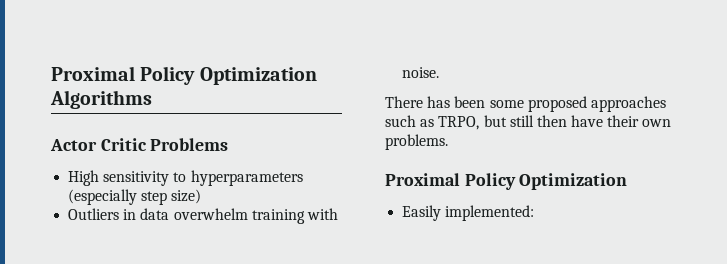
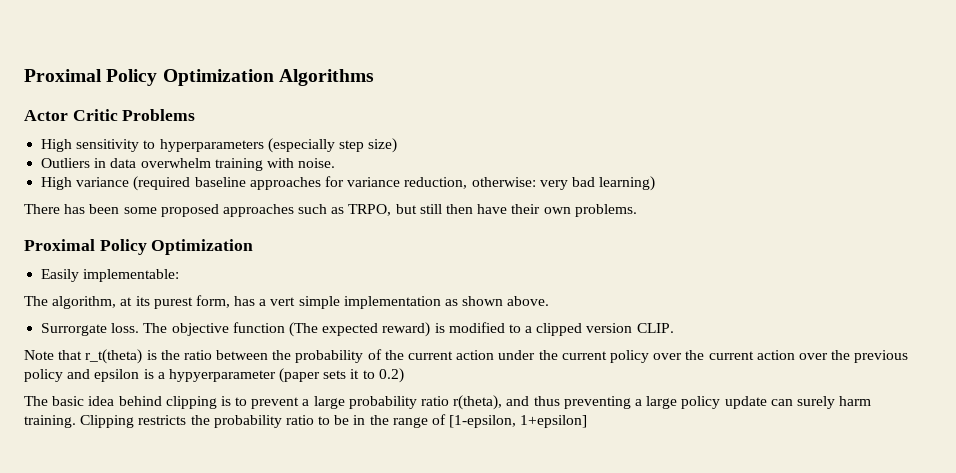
(440, 72) none -> [41,176,656,191] // High variance (required baseline approaches for variance reduction, otherwise: very bad learning)
[445,205,535,221] implemented: -> [83,269,180,282] [24,295,550,309] [41,322,674,337] [24,349,909,364] [24,368,404,383] [24,395,872,410] [24,414,588,428] implementable: // The algorithm, at its purest form, has a vert simple implementation as shown above. // Surrorgate loss. The objective function (The expected reward) is modified to a clipped version CLIP. // Note that r_t(theta) is the ratio between the probability of the current action under the current policy over the current action over the previous policy and epsilon is a hypyerparameter (paper sets it to 0.2) // The basic idea behind clipping is to prevent a large probability ratio r(theta), and thus preventing a large policy update can surely harm training. Clipping restricts the probability ratio to be in the range of [1-epsilon, 1+epsilon]

